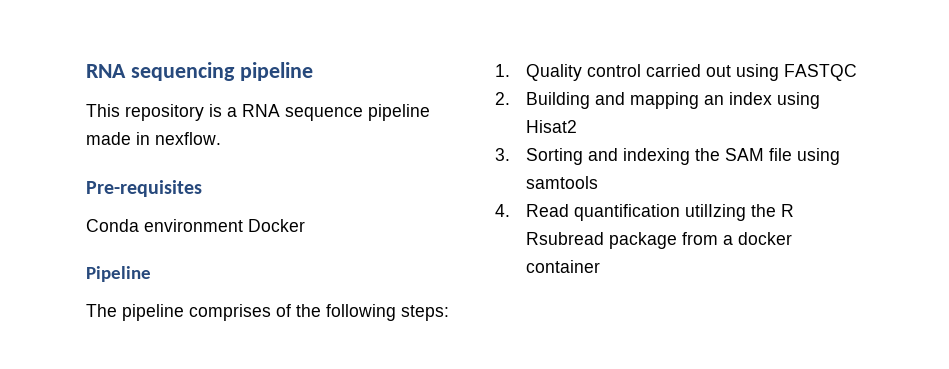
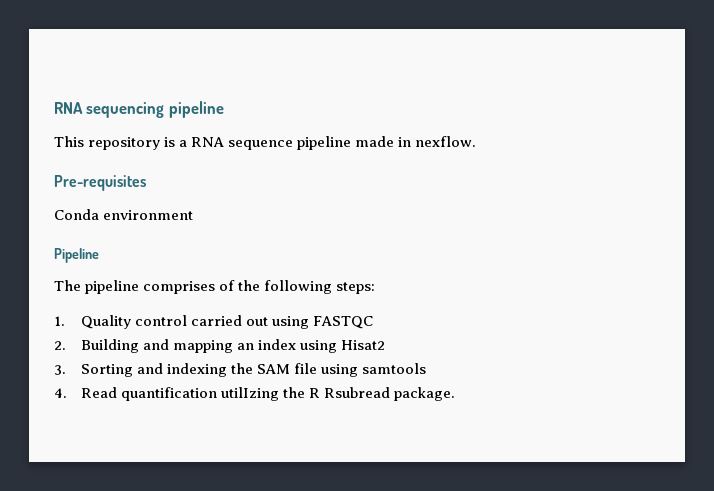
[248,219,305,232] Docker -> (194, 215) none
[609,232,793,249] [526,260,601,273] package from a docker container -> [393,387,455,401] package.

